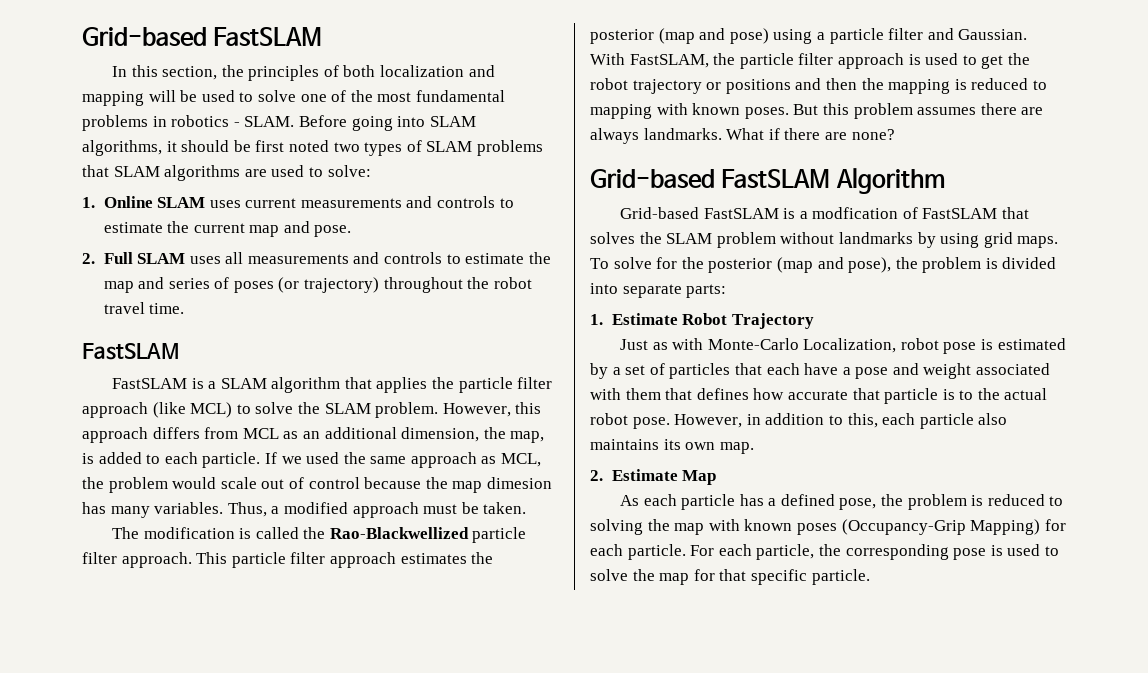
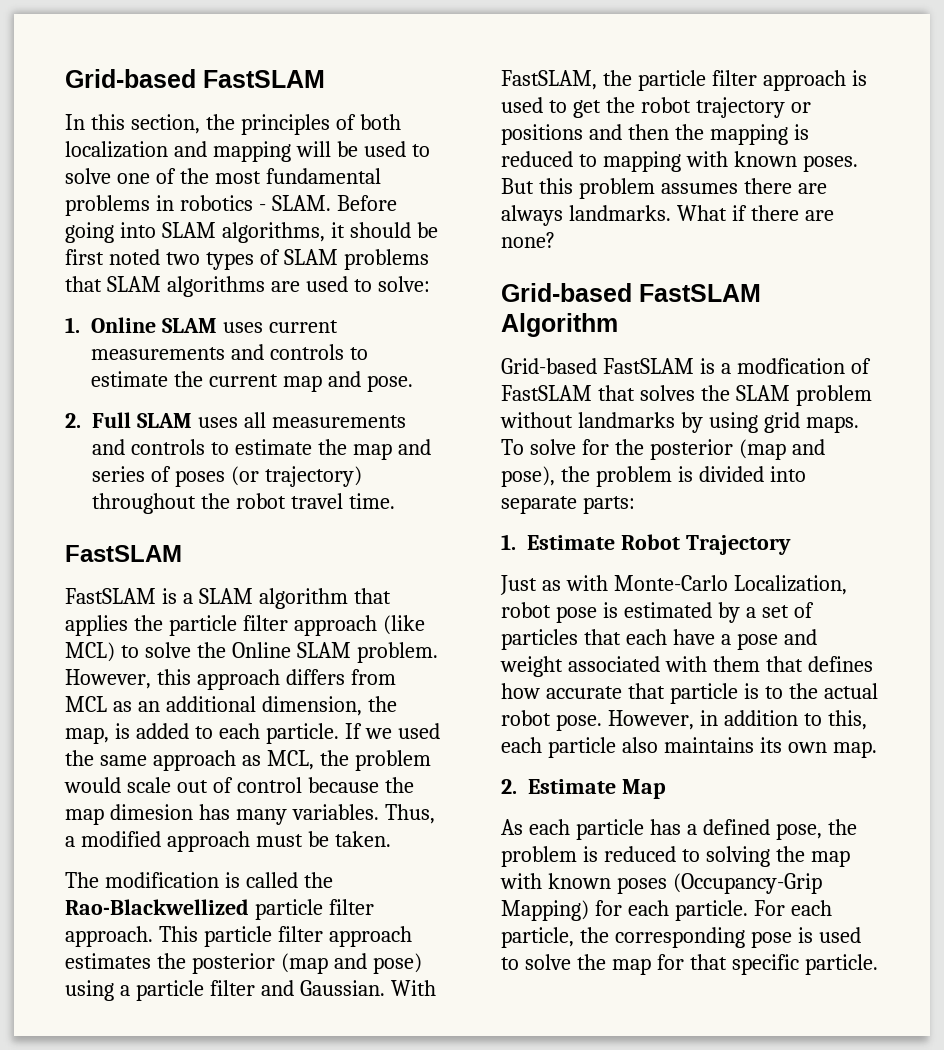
(320, 408) none -> [231,642,291,658] Online

